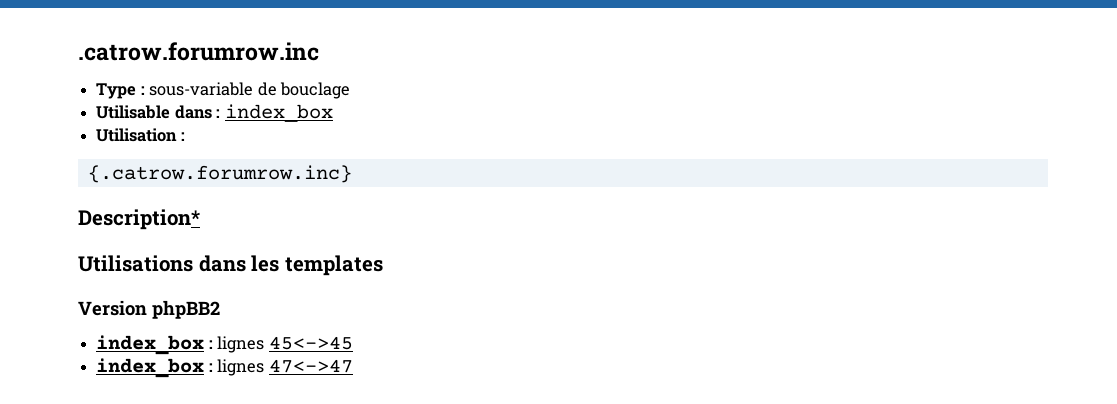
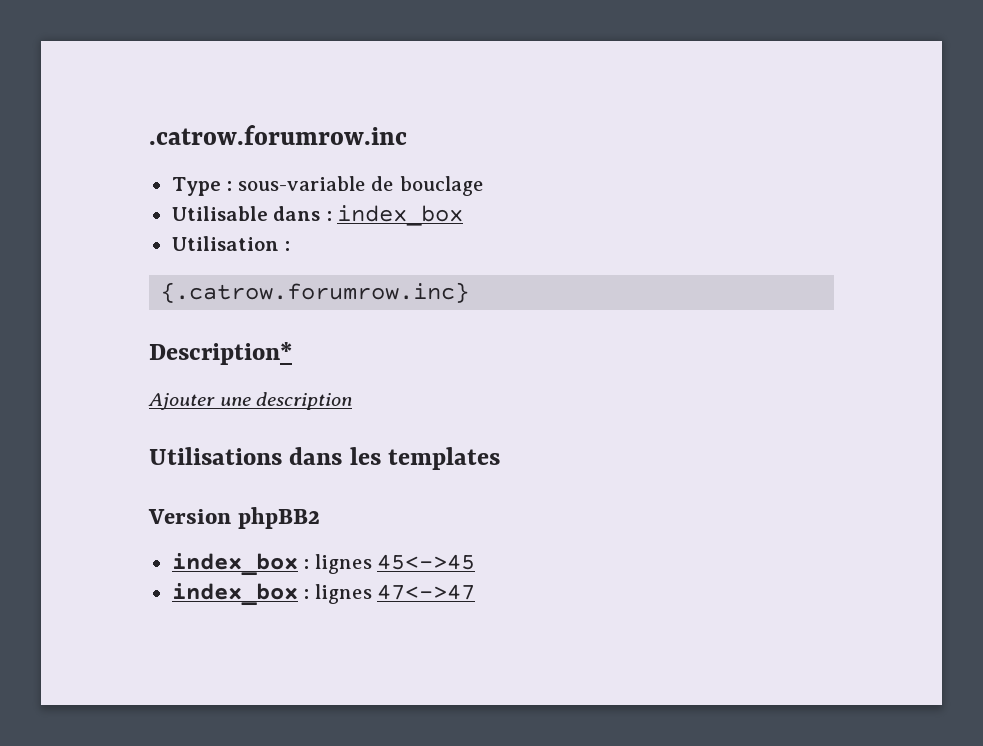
(200, 219) none -> [148,392,353,410] // Ajouter une description

